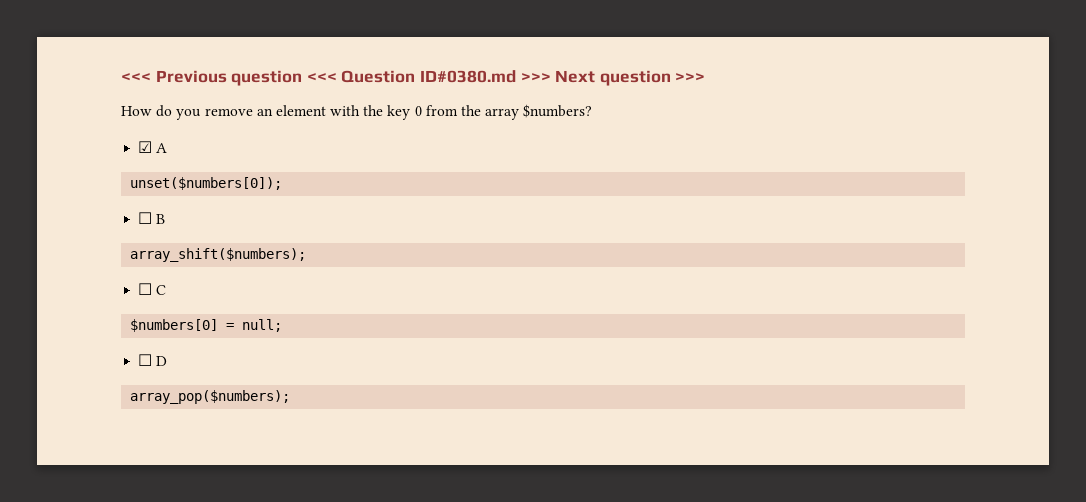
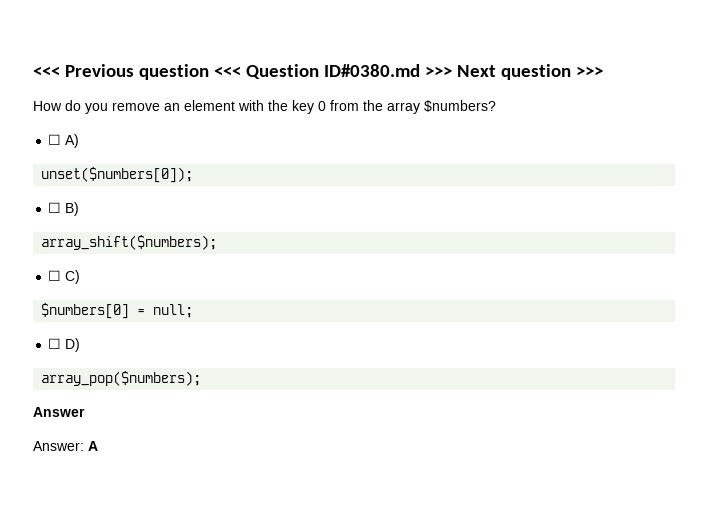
[138,141,168,153] ☑ A -> [48,134,80,148] ☐ A)
[156,214,166,224] B -> [65,202,80,216] B)
[156,285,167,295] C -> [65,270,81,284] C)
[156,356,168,366] D -> [65,338,81,352] D)
(291, 397) none -> [33,407,85,417] [33,441,98,451] // Answer // Answer: A

